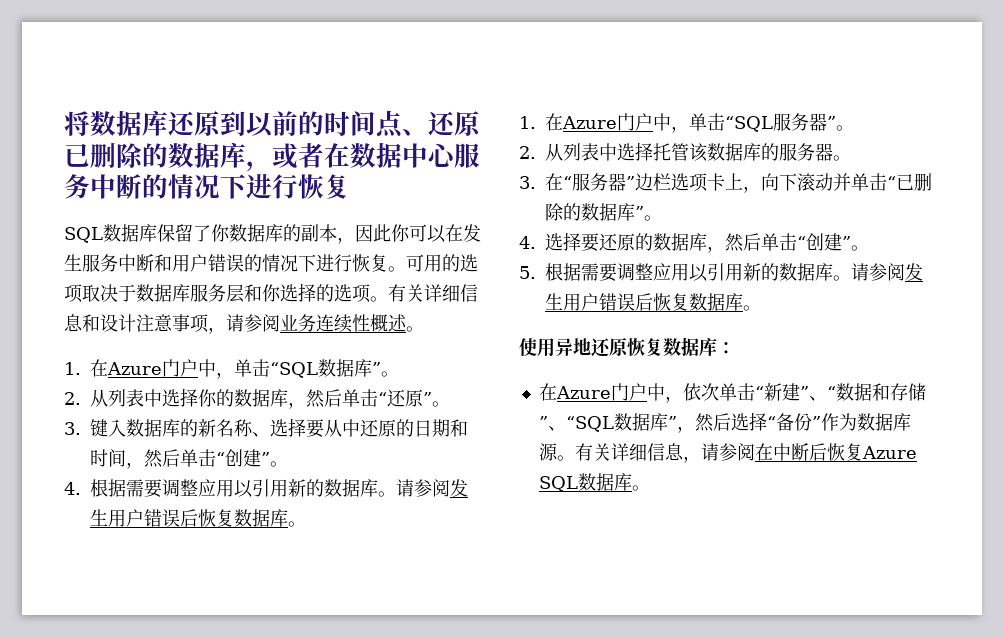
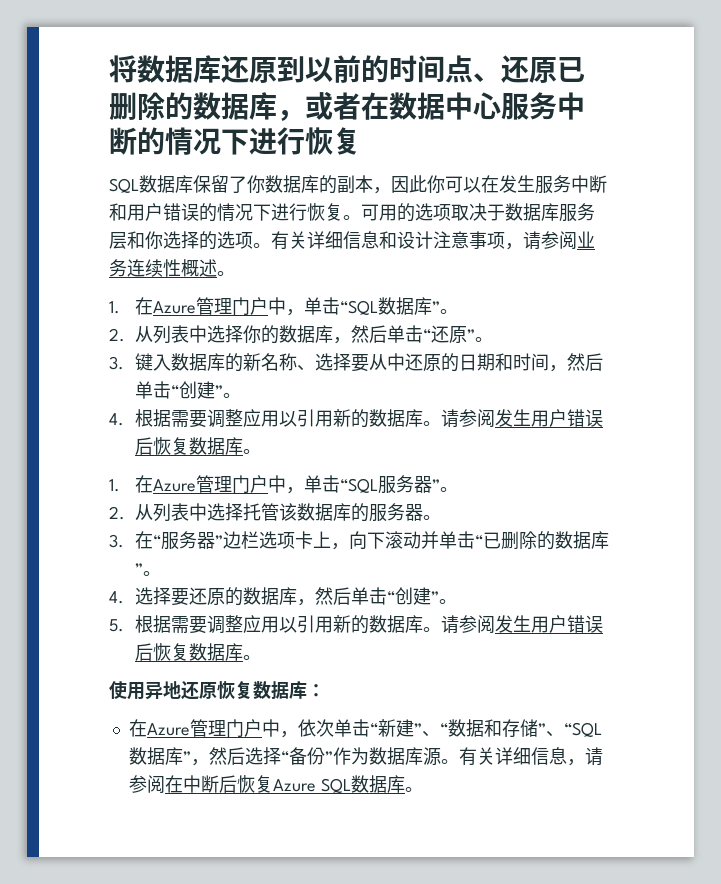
(162, 368) none -> [196,297,233,315] 管理
(617, 122) none -> [196,475,233,493] 管理
(611, 392) none -> [189,719,226,737] 管理

